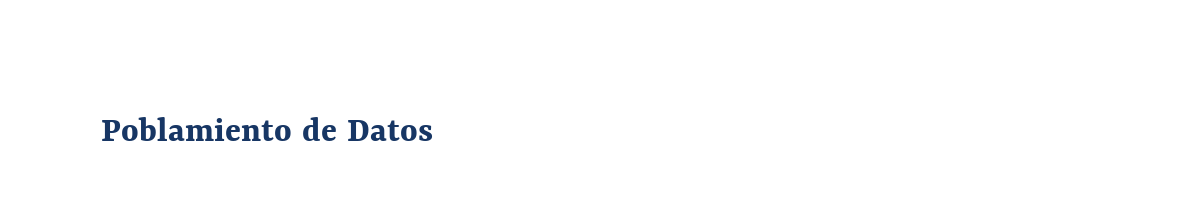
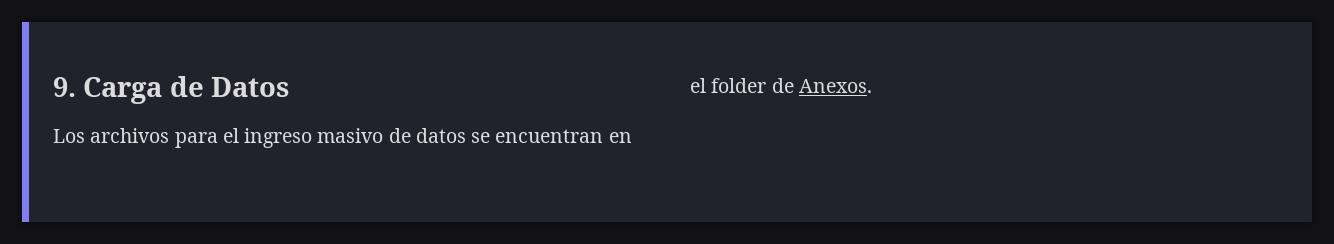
[101,117,292,141] Poblamiento -> [53,77,163,104] 9. Carga
(433, 130) none -> [53,128,632,148] [690,78,872,93] // Los archivos para el ingreso masivo de datos se encuentran en el folder de Anexos.

